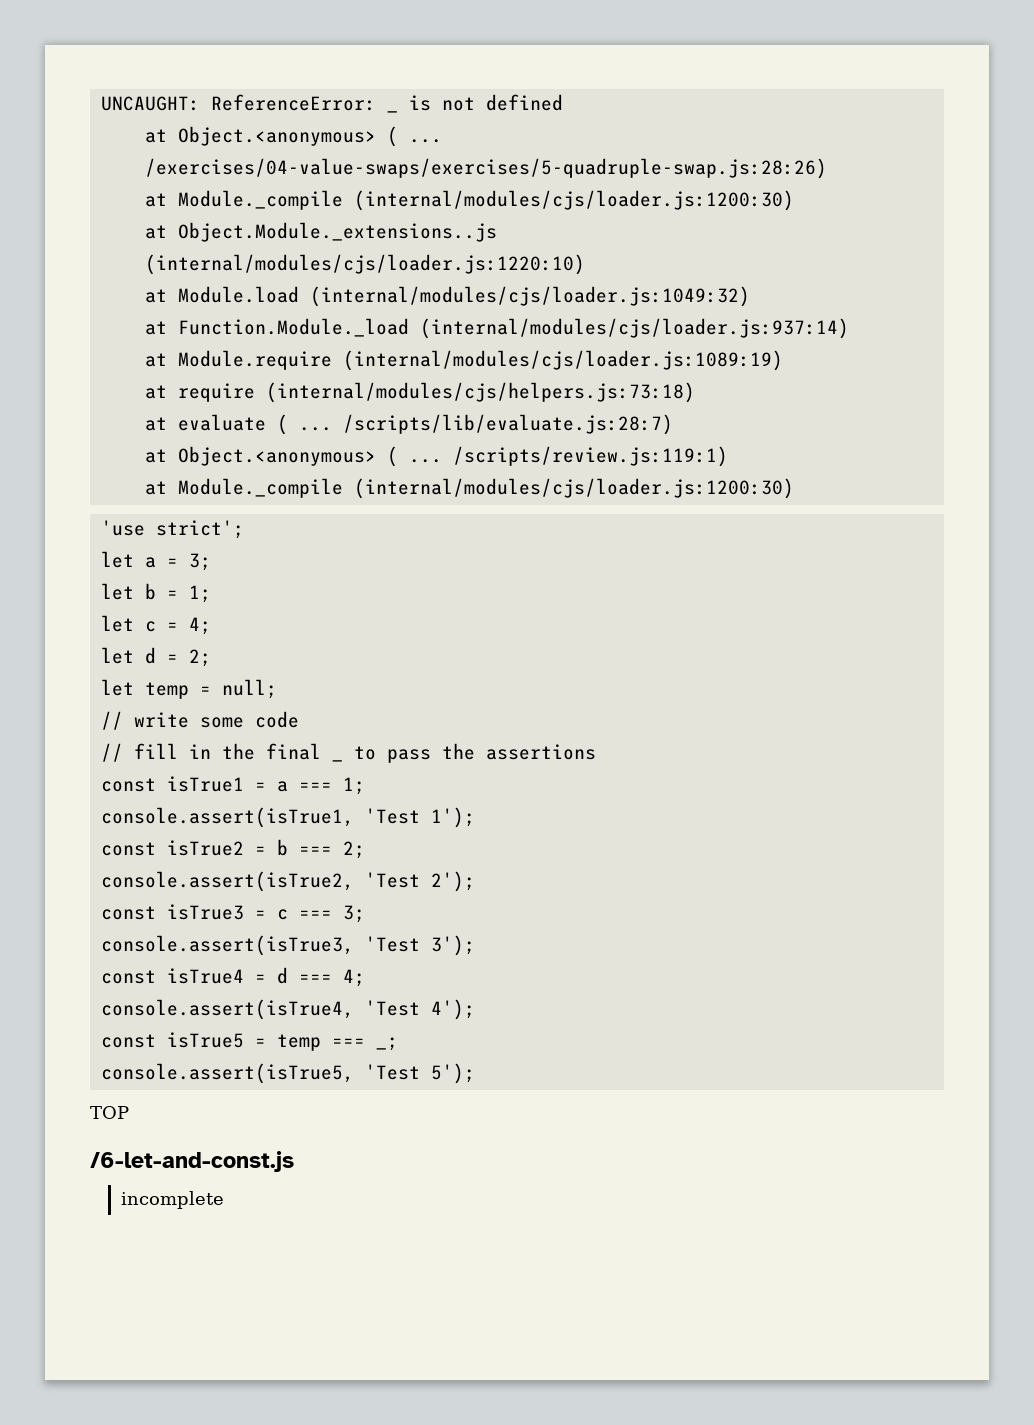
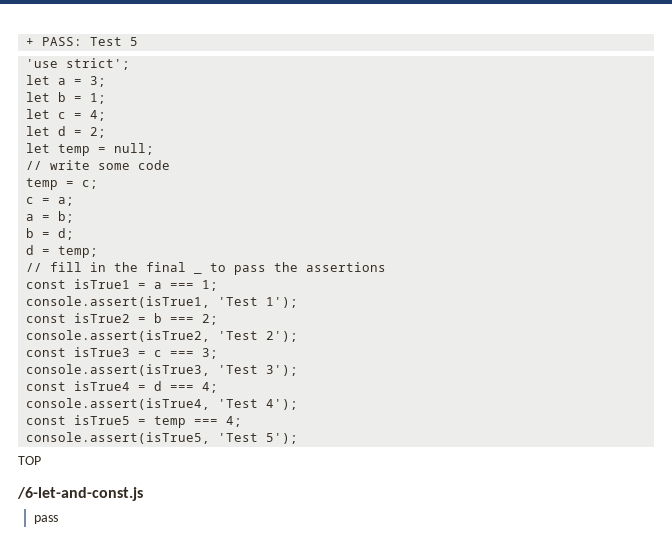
[100,94,563,113] [144,126,442,147] [144,158,827,179] [144,190,794,211] [144,222,497,242] [144,254,585,275] [144,286,750,307] [144,318,849,339] [144,350,783,371] [144,382,695,403] [144,414,673,435] [144,446,728,467] [144,478,794,499] UNCAUGHT: ReferenceError: _ is not defined // at Object.<anonymous> ( ... /exercises/04-value-swaps/exercises/5-quadruple-swap.js:28:26) // at Module._compile (internal/modules/cjs/loader.js:1200:30) // at Object.Module._extensions..js (internal/modules/cjs/loader.js:1220:10) // at Module.load (internal/modules/cjs/loader.js:1049:32) // at Function.Module._load (internal/modules/cjs/loader.js:937:14) // at Module.require (internal/modules/cjs/loader.js:1089:19) // at require (internal/modules/cjs/helpers.js:73:18) // at evaluate ( ... /scripts/lib/evaluate.js:28:7) // at Object.<anonymous> ( ... /scripts/review.js:119:1) // at Module._compile (internal/modules/cjs/loader.js:1200:30) -> [26,37,139,46] + PASS: Test 5
(299, 719) none -> [26,178,99,190] [26,197,75,206] [26,211,75,223] [26,228,75,240] [26,245,99,258] // temp = c; // c = a; // a = b; // b = d; // d = temp;
[375,1037,398,1051] _; -> [226,416,243,427] 4;
[121,1191,225,1209] incomplete -> [34,515,59,524] pass

